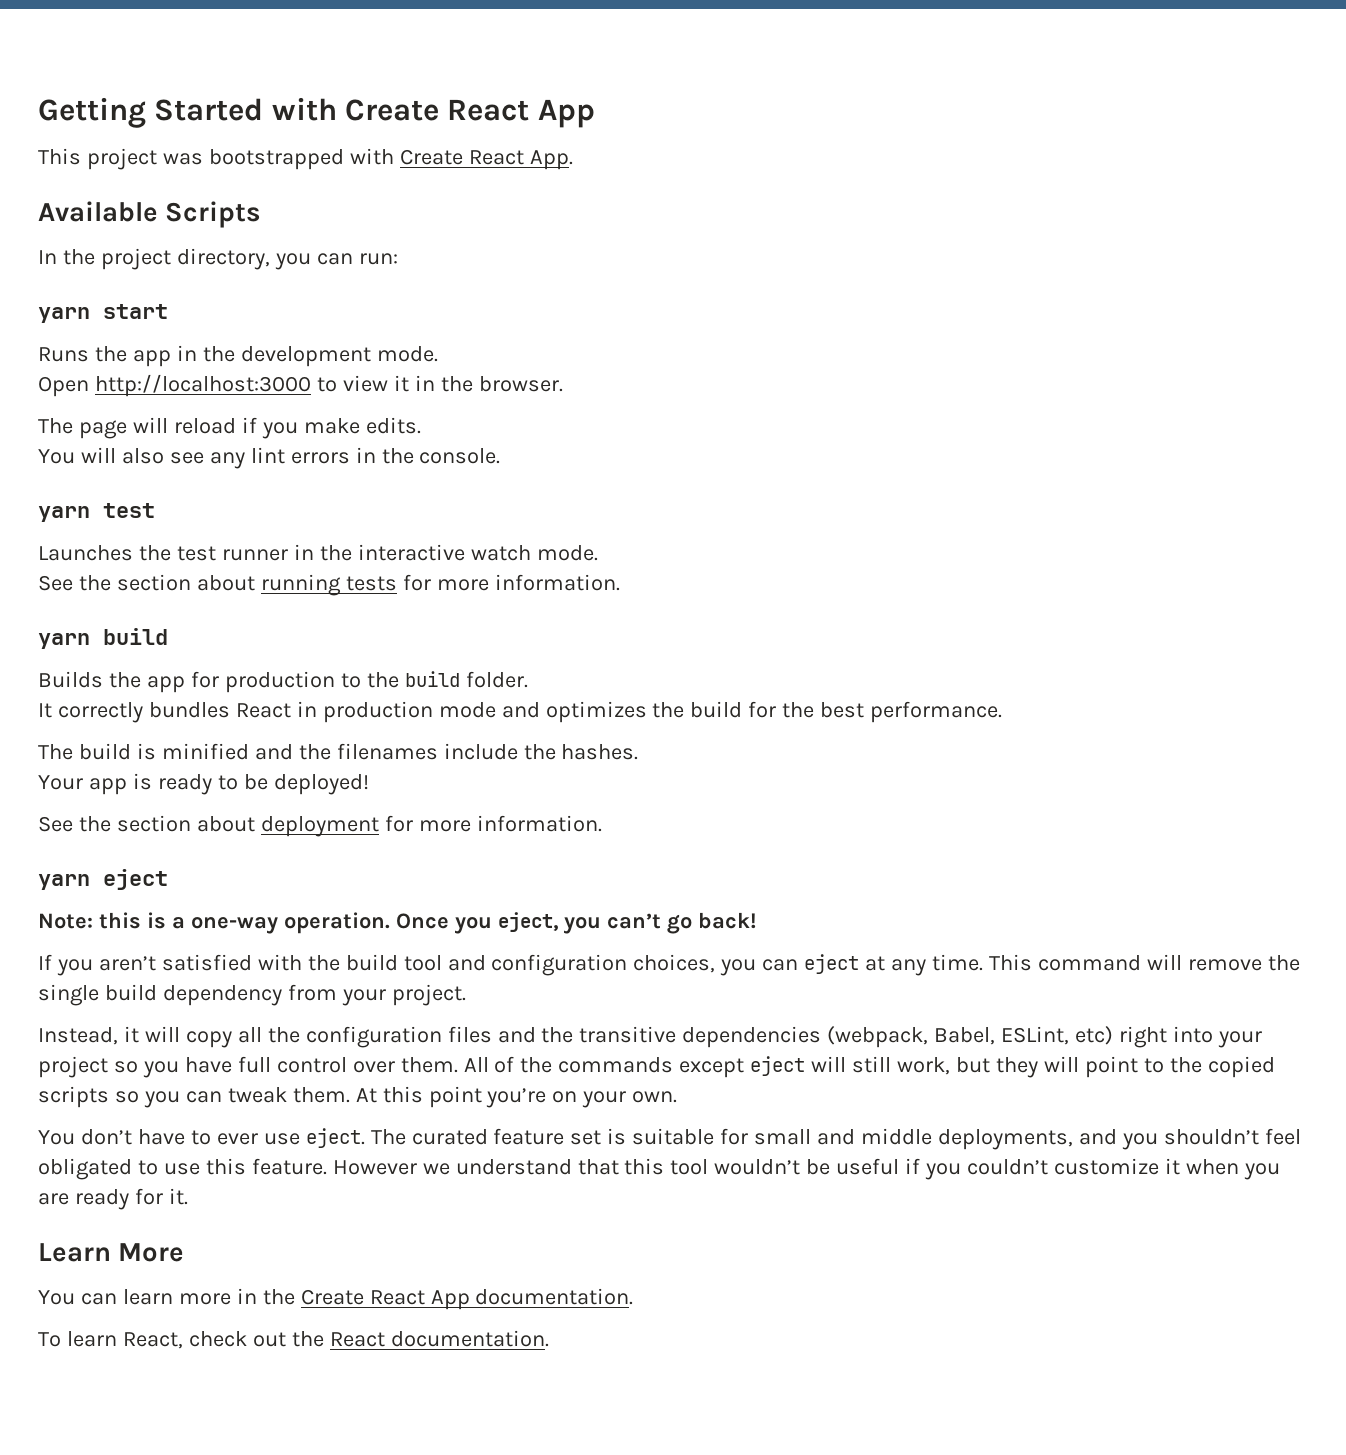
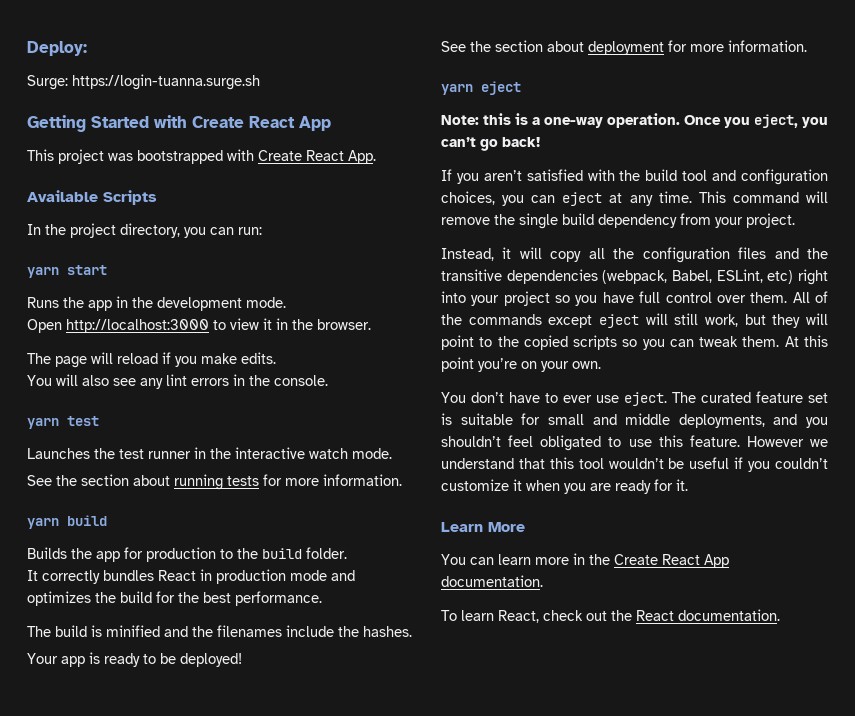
(38, 112) none -> [27,41,87,56] [27,74,260,90] Deploy: // Surge: https://login-tuanna.surge.sh //

